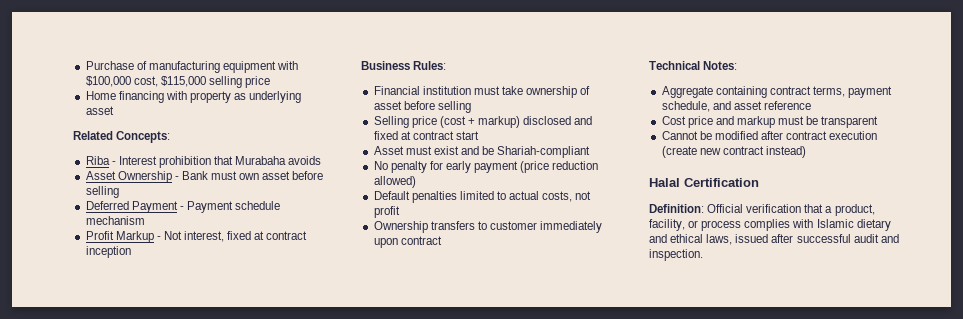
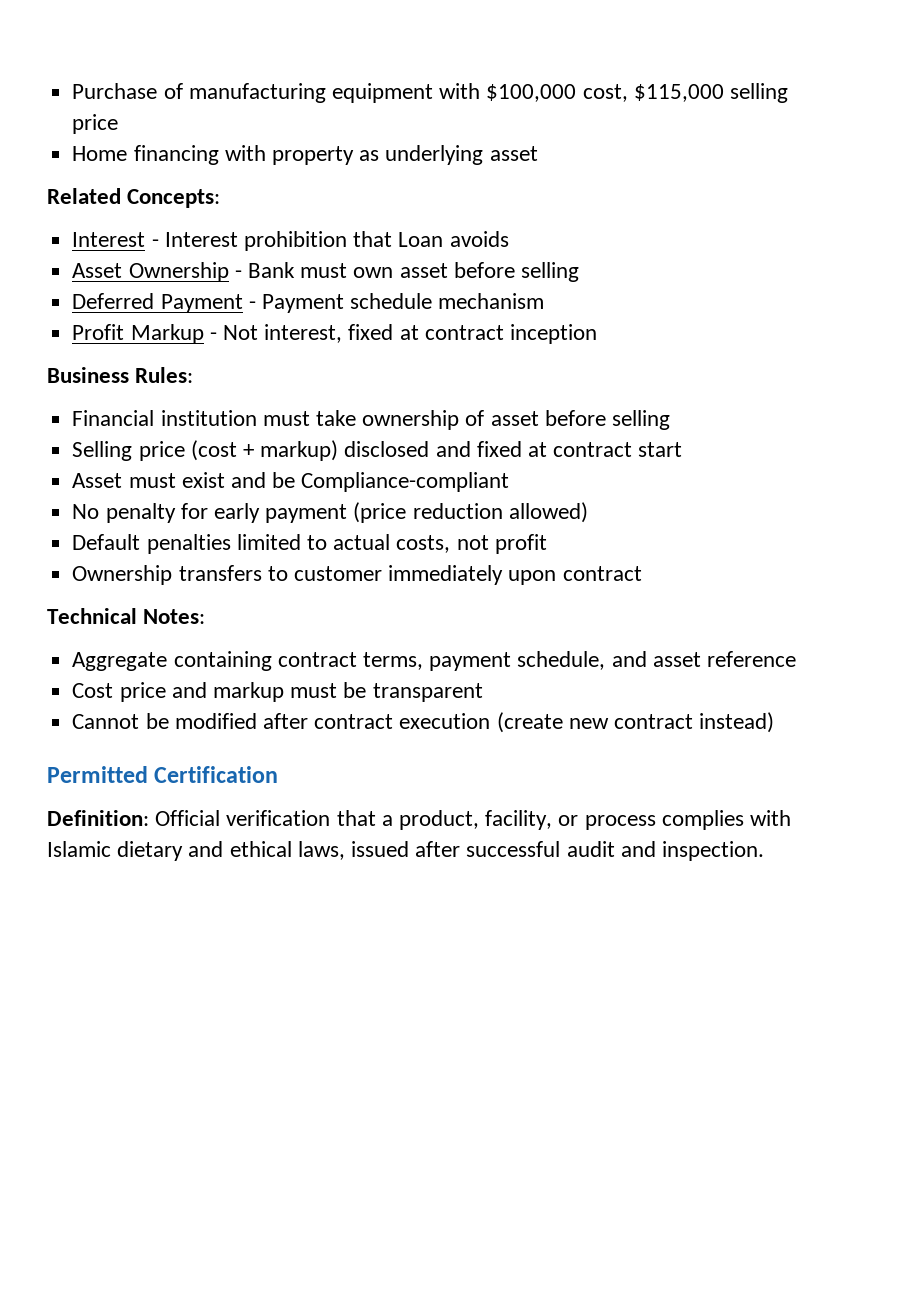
[85,156,110,165] Riba -> [72,232,146,247] Interest
[235,156,287,165] Murabaha -> [398,232,444,247] Loan
[497,146,591,158] Shariah-compliant -> [301,472,510,492] Compliance-compliant
[649,178,680,187] Halal -> [47,766,148,783] Permitted

